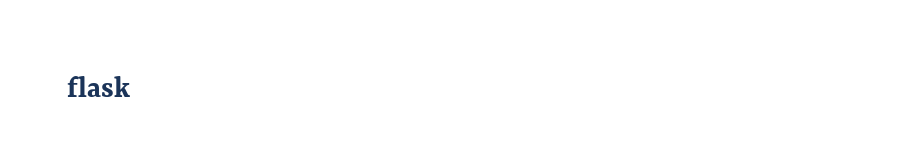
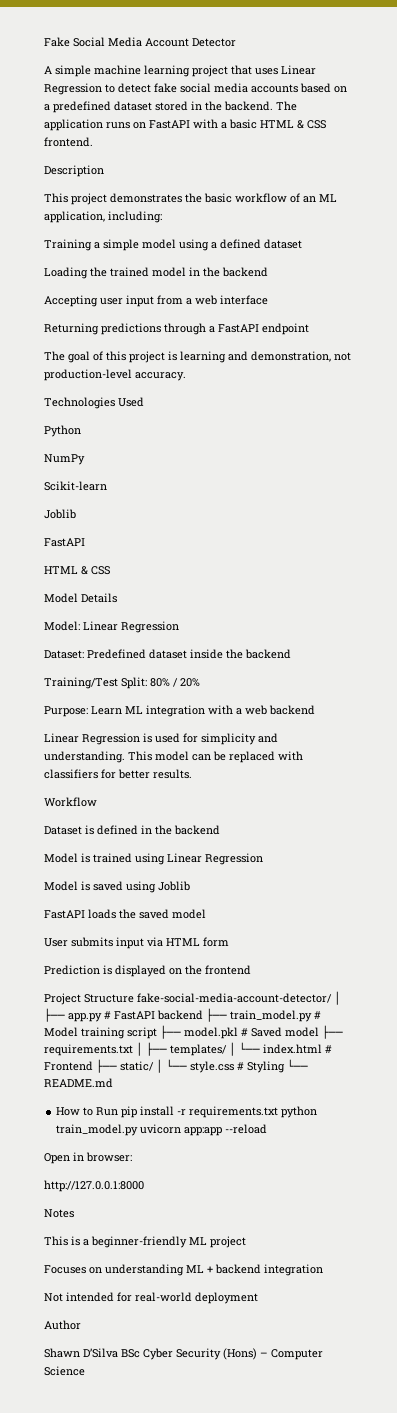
[67,76,130,97] flask -> [44,37,236,47] [44,65,316,77] [44,83,347,95] [44,101,297,113] [44,119,326,131] [44,137,93,147] [44,165,104,177] [44,193,337,205] [44,211,162,223] [44,239,302,251] [44,267,268,279] [44,295,268,307] [44,323,309,335] [44,351,351,363] [44,369,186,381] [44,397,144,409] [44,425,81,437] [44,454,85,465] [44,481,107,491] [44,509,76,519] [44,538,85,547] [44,566,110,575] [44,593,117,603] [44,621,179,633] [44,649,291,659] [44,677,200,689] [44,705,315,717] [44,733,278,745] [44,751,303,763] [44,769,192,779] [44,797,97,807] [44,825,220,835] [44,853,263,865] [44,881,190,893] [44,909,206,919] [44,937,229,949] [44,965,251,977] [44,991,341,1005] [44,1008,321,1022] [44,1025,343,1039] [44,1042,332,1056] [44,1059,308,1073] [44,1078,113,1088] [56,1106,318,1118] [56,1124,268,1136] [44,1152,132,1164] [44,1180,144,1192] [44,1209,74,1218] [44,1236,246,1248] [44,1264,323,1276] [44,1292,258,1304] [44,1320,81,1330] [44,1348,323,1360] [44,1366,85,1376] Fake Social Media Account Detector // A simple machine learning project that uses Linear Regression to detect fake social media accounts based on a predefined dataset stored in the backend. The application runs on FastAPI with a basic HTML & CSS frontend. // Description // This project demonstrates the basic workflow of an ML application, including: // Training a simple model using a defined dataset // Loading the trained model in the backend // Accepting user input from a web interface // Returning predictions through a FastAPI endpoint // The goal of this project is learning and demonstration, not production-level accuracy. // Technologies Used // Python // NumPy // Scikit-learn // Joblib // FastAPI // HTML & CSS // Model Details // Model: Linear Regression // Dataset: Predefined dataset inside the backend // Training/Test Split: 80% / 20% // Purpose: Learn ML integration with a web backend // Linear Regression is used for simplicity and understanding. This model can be replaced with classifiers for better results. // Workflow // Dataset is defined in the backend // Model is trained using Linear Regression // Model is saved using Joblib // FastAPI loads the saved model // User submits input via HTML form // Prediction is displayed on the frontend // Project Structure fake-social-media-account-detector/ │ ├── app.py # FastAPI backend ├── train_model.py # Model training script ├── model.pkl # Saved model ├── requirements.txt │ ├── templates/ │ └── index.html # Frontend ├── static/ │ └── style.css # Styling └── README.md // How to Run pip install -r requirements.txt python train_model.py uvicorn app:app --reload // Open in browser: // http://127.0.0.1:8000 // Notes // This is a beginner-friendly ML project // Focuses on understanding ML + backend integration // Not intended for real-world deployment // Author // Shawn D’Silva BSc Cyber Security (Hons) – Computer Science

